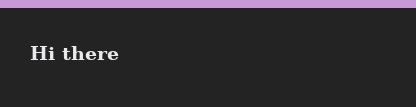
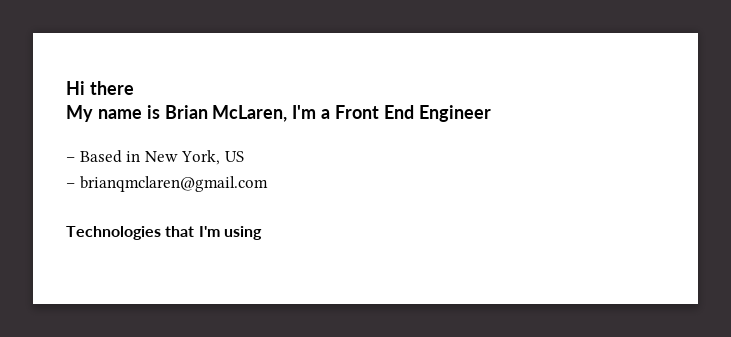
(119, 53) none -> [66,105,491,122] [66,150,244,165] [66,176,268,192] [66,226,262,240] // My name is Brian McLaren, I'm a Front End Engineer // – Based in New York, US // – brianqmclaren@gmail.com // Technologies that I'm using

